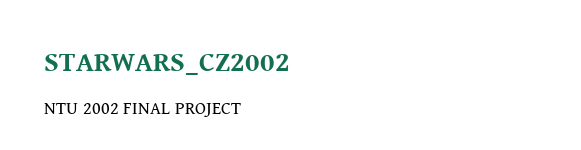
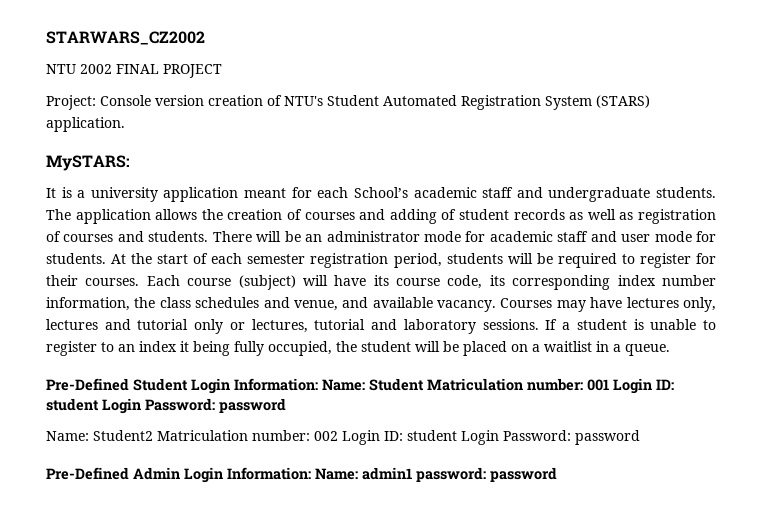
(242, 110) none -> [46,95,650,110] [46,117,125,132] [46,155,130,171] [46,187,717,202] [46,209,717,224] [46,231,716,242] [46,253,717,268] [46,275,716,290] [46,297,716,312] [46,319,717,334] [46,341,670,356] [46,378,674,394] [46,398,286,414] [46,430,640,445] [46,467,557,483] // Project: Console version creation of NTU's Student Automated Registration System (STARS) application. // MySTARS: // It is a university application meant for each School’s academic staff and undergraduate students. The application allows the creation of courses and adding of student records as well as registration of courses and students. There will be an administrator mode for academic staff and user mode for students. At the start of each semester registration period, students will be required to register for their courses. Each course (subject) will have its course code, its corresponding index number information, the class schedules and venue, and available vacancy. Courses may have lectures only, lectures and tutorial only or lectures, tutorial and laboratory sessions. If a student is unable to register to an index it being fully occupied, the student will be placed on a waitlist in a queue. // Pre-Defined Student Login Information: Name: Student Matriculation number: 001 Login ID: student Login Password: password // Name: Student2 Matriculation number: 002 Login ID: student Login Password: password // Pre-Defined Admin Login Information: Name: admin1 password: password

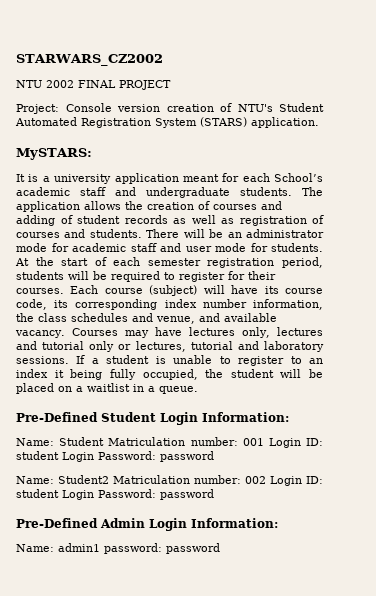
(318, 384) none -> (289, 417) //
(311, 473) none -> (278, 523) //

